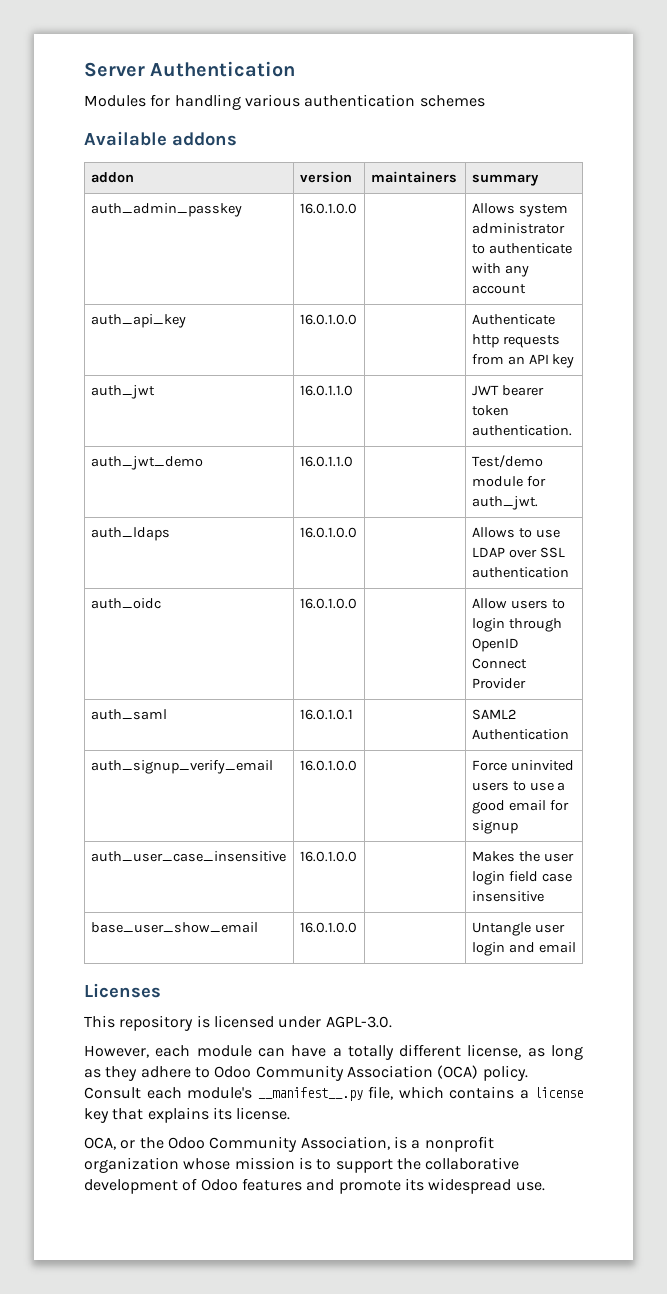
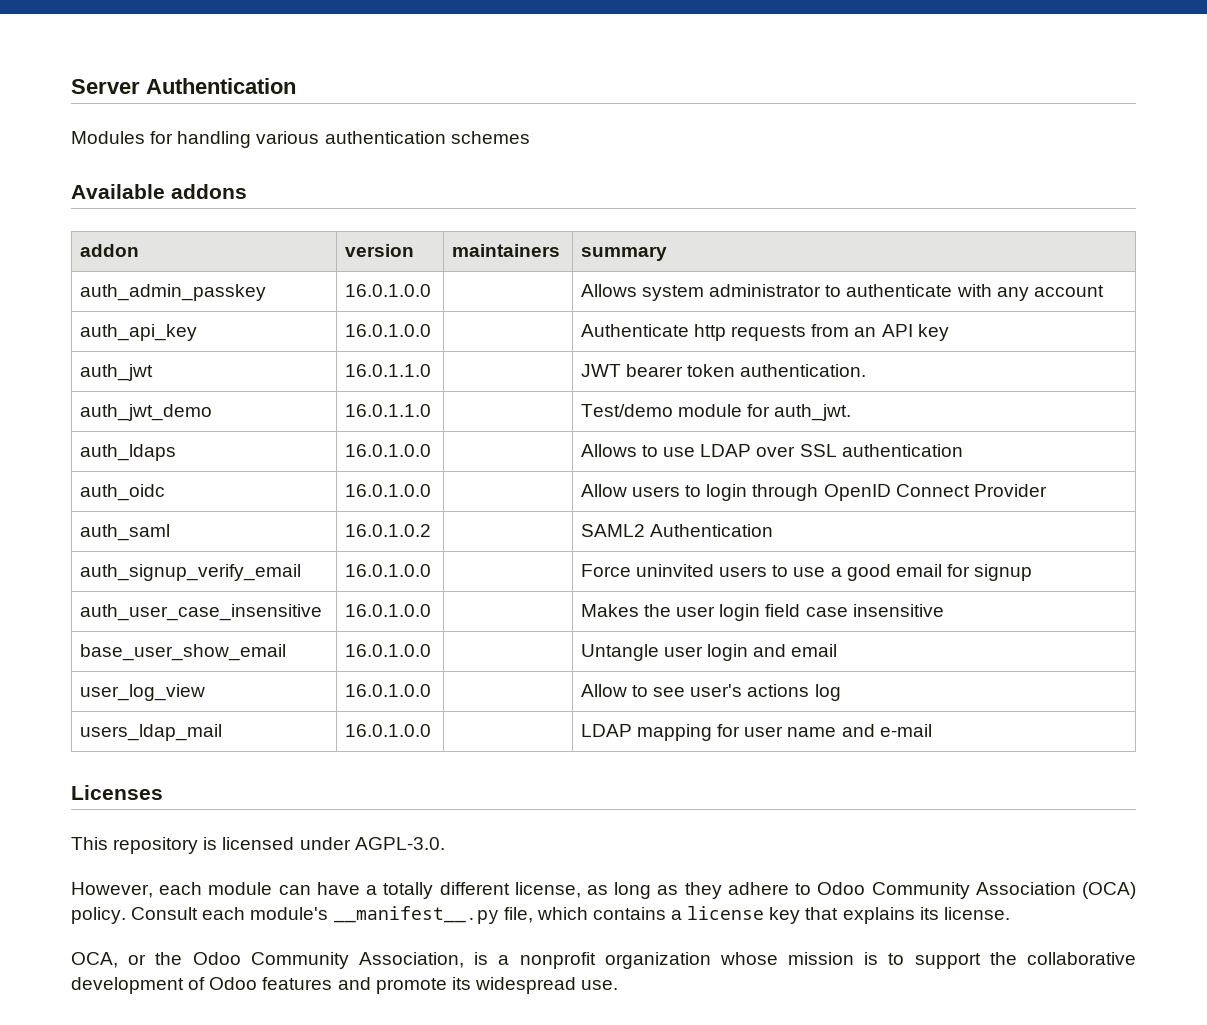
[299,709,353,720] 16.0.1.0.1 -> [344,524,431,537] 16.0.1.0.2
(576, 947) none -> [79,684,205,701] [344,684,431,697] [580,684,841,701] [79,724,222,741] [344,724,431,737] [580,724,932,741] // user_log_view | 16.0.1.0.0 | | Allow to see user's actions log // users_ldap_mail | 16.0.1.0.0 | | LDAP mapping for user name and e-mail

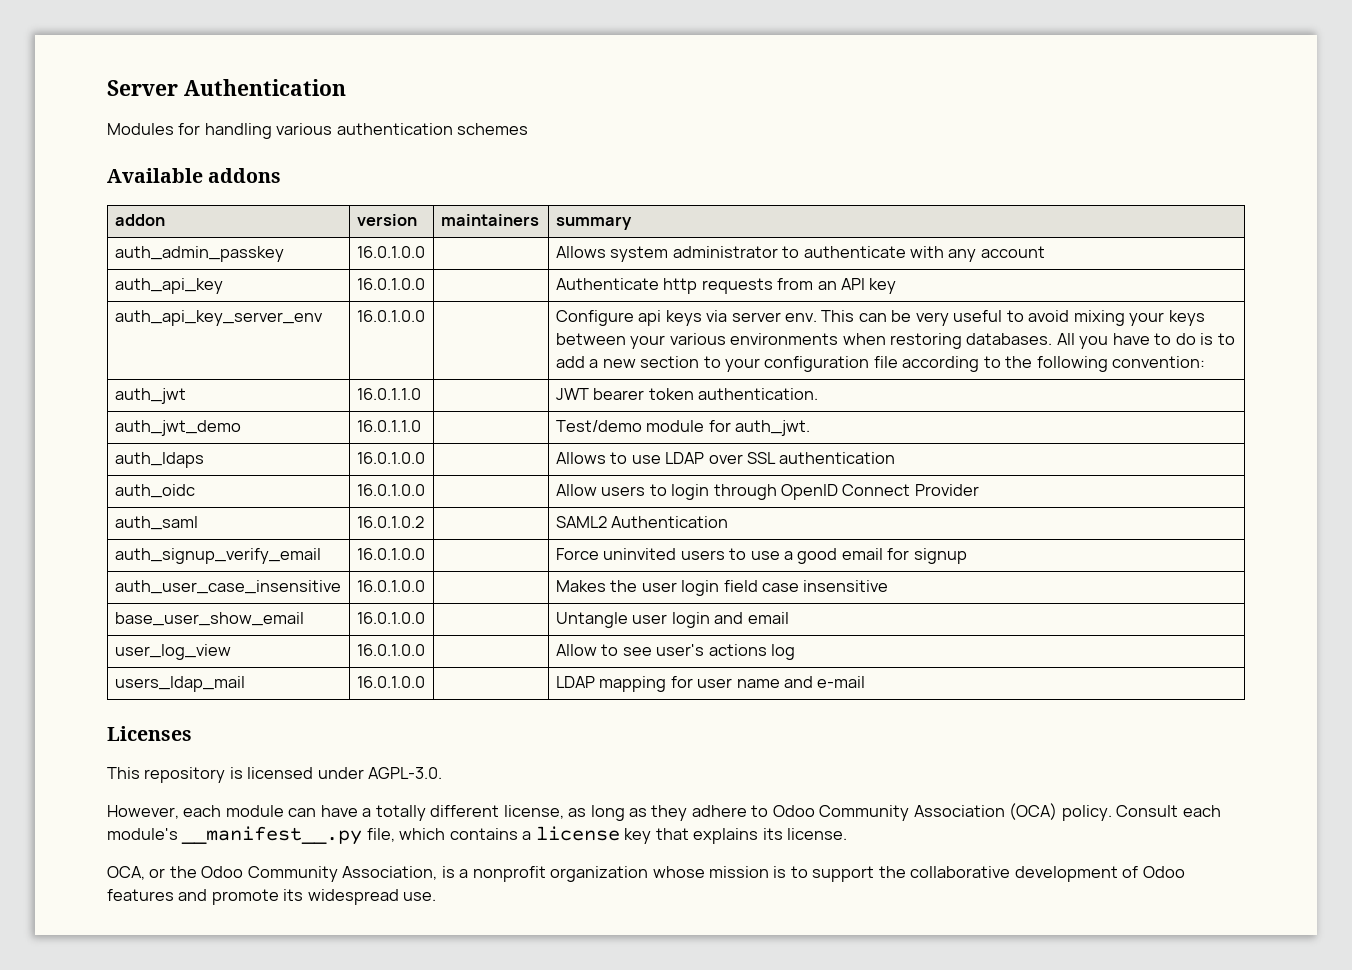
(949, 332) none -> [114,310,323,326] [356,310,425,322] [555,310,1205,326] [555,333,1235,349] [555,356,1206,372] // auth_api_key_server_env | 16.0.1.0.0 | | Configure api keys via server env. This can be very useful to avoid mixing your keys between your various environments when restoring databases. All you have to do is to add a new section to your configuration file according to the following convention:

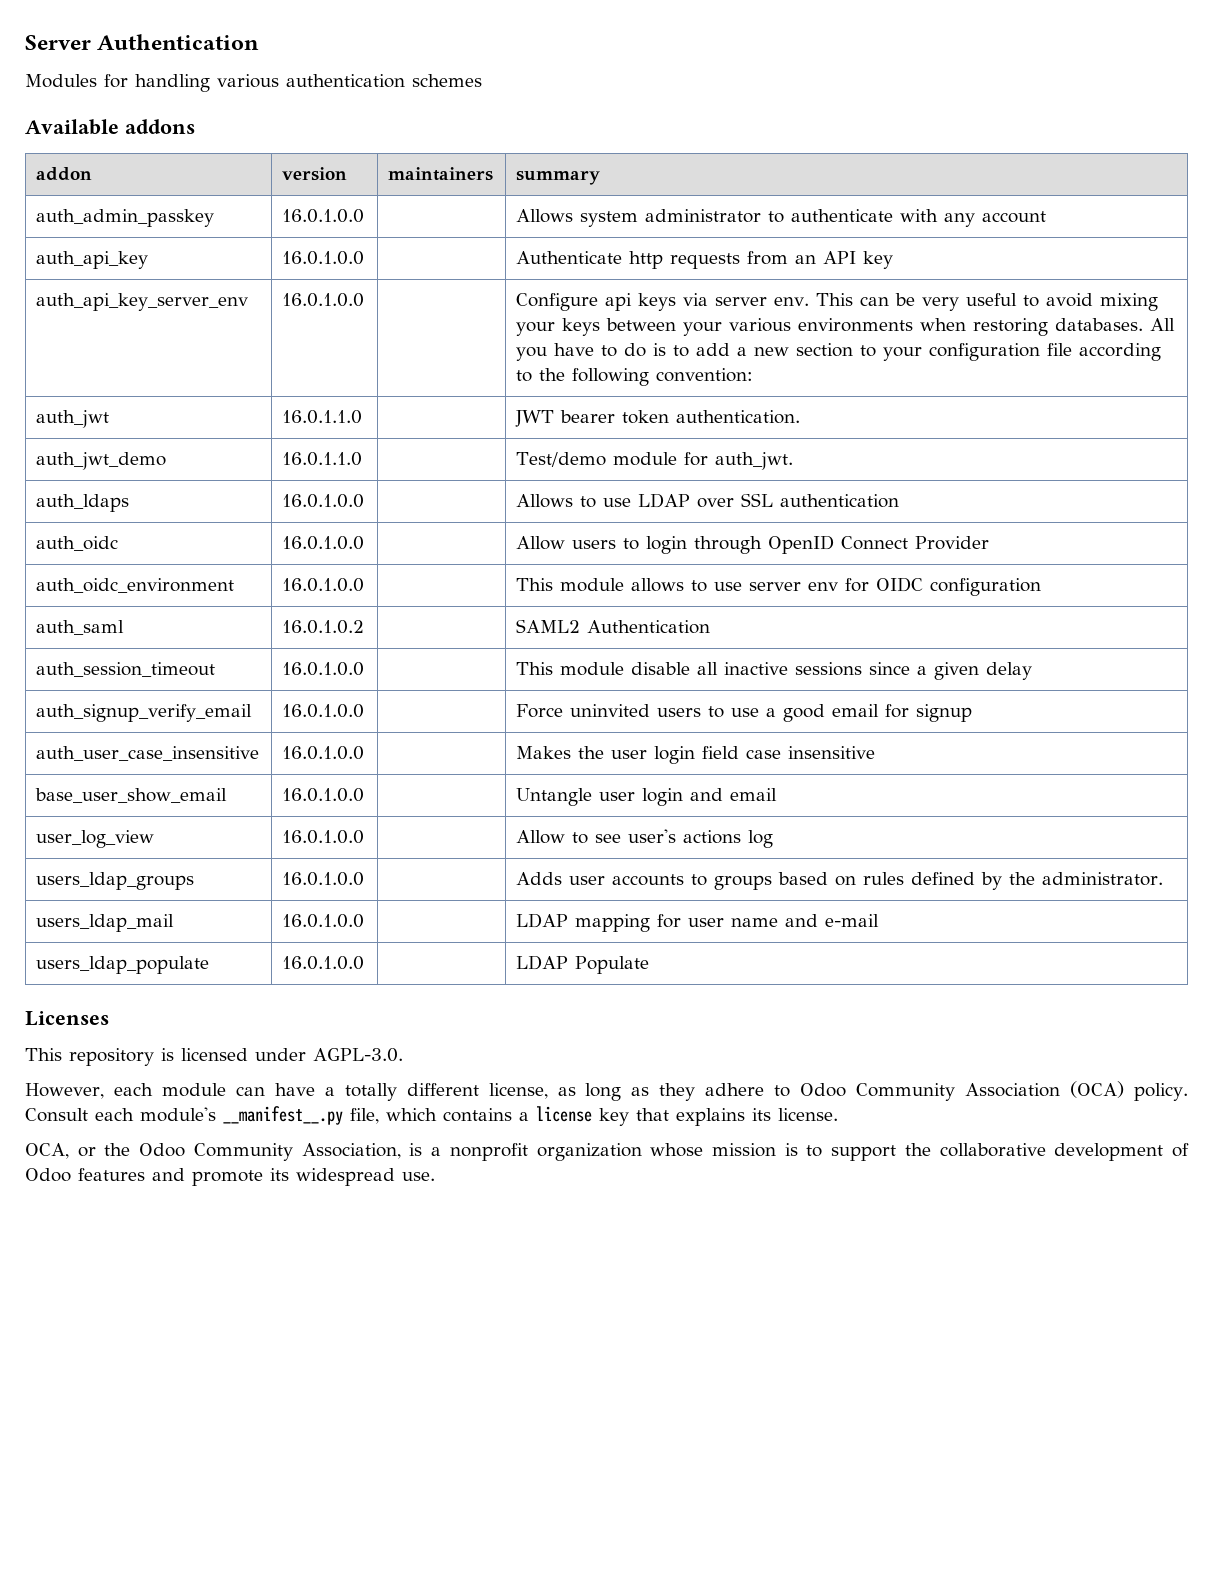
[114,516,198,530] [356,516,424,528] [555,516,729,528] auth_saml | 16.0.1.0.2 | | SAML2 Authentication -> [36,578,235,593] [282,578,365,592] [516,577,1042,596] [36,620,125,635] [282,620,365,634] [516,619,711,634] [36,662,216,677] [282,662,365,676] [516,662,1033,680] auth_oidc_environment | 16.0.1.0.0 | | This module allows to use server env for OIDC configuration // auth_saml | 16.0.1.0.2 | | SAML2 Authentication // auth_session_timeout | 16.0.1.0.0 | | This module disable all inactive sessions since a given delay
(795, 652) none -> [36,872,195,890] [282,872,365,886] [516,872,1164,890] // users_ldap_groups | 16.0.1.0.0 | | Adds user accounts to groups based on rules defined by the administrator.
(866, 682) none -> [36,956,210,974] [282,956,365,970] [516,955,650,974] // users_ldap_populate | 16.0.1.0.0 | | LDAP Populate

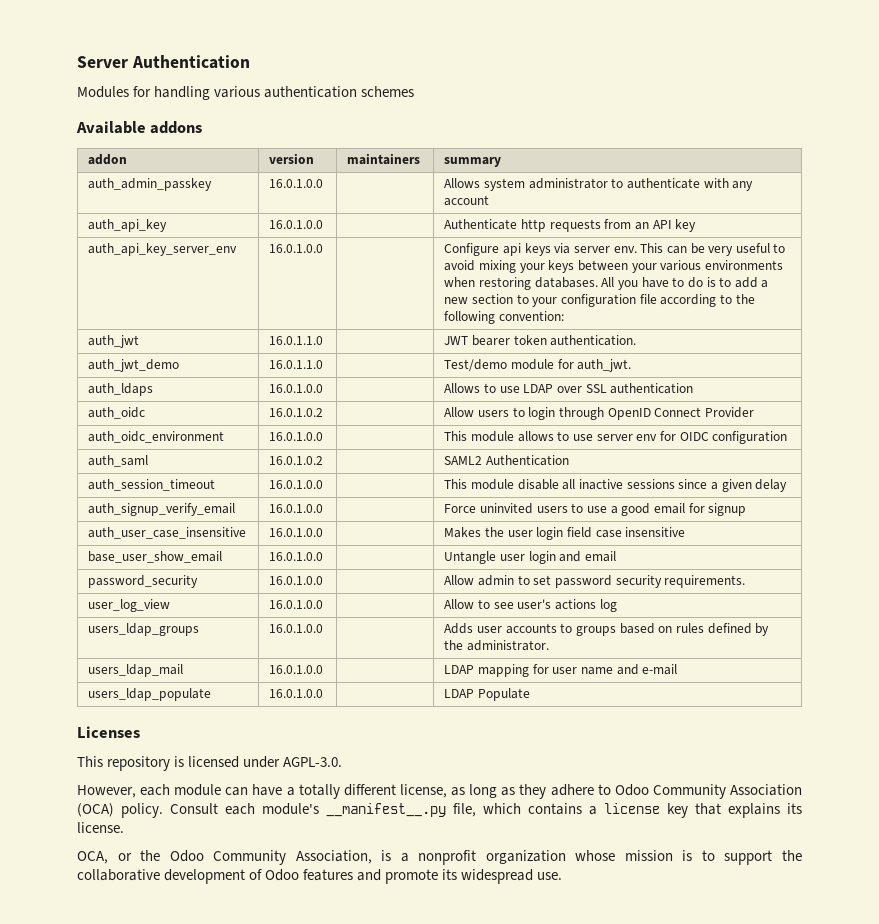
[282,536,365,550] 16.0.1.0.0 -> [269,408,324,417] 16.0.1.0.2
(778, 794) none -> [88,575,199,588] [269,576,324,585] [444,575,746,588] // password_security | 16.0.1.0.0 | | Allow admin to set password security requirements.

